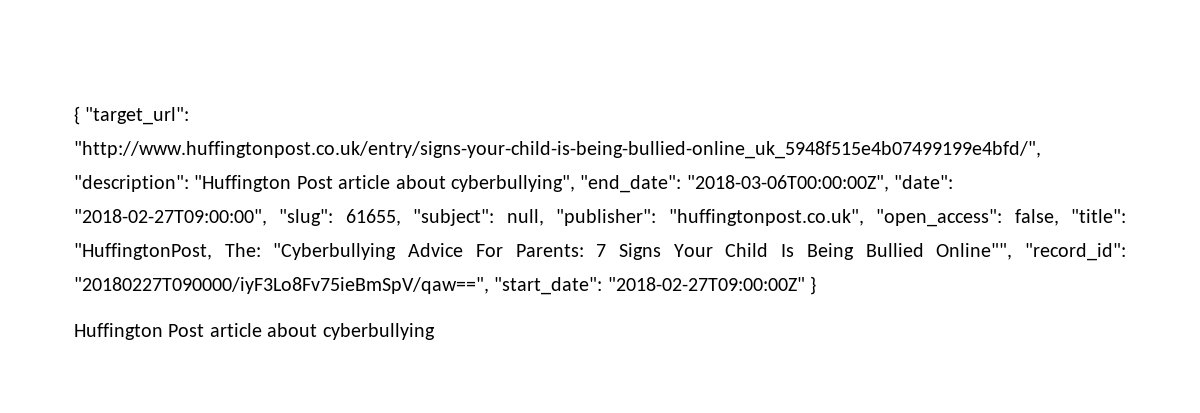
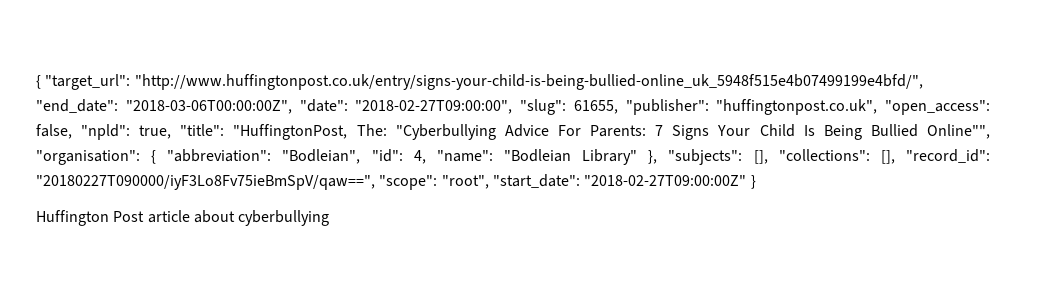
[74,175,575,192] "description": "Huffington Post article about cyberbullying", -> (923, 82) none
[413,209,544,226] "subject": null, -> (618, 107) none
(1059, 217) none -> [81,124,172,140] "npld": true,
[1024,243,1126,261] [74,277,489,294] "record_id": "20180227T090000/iyF3Lo8Fv75ieBmSpV/qaw==", -> [36,149,990,165] [36,175,489,190] "organisation": { "abbreviation": "Bodleian", "id": 4, "name": "Bodleian Library" }, "subjects": [], "collections": [], "record_id": "20180227T090000/iyF3Lo8Fv75ieBmSpV/qaw==", "scope": "root",

